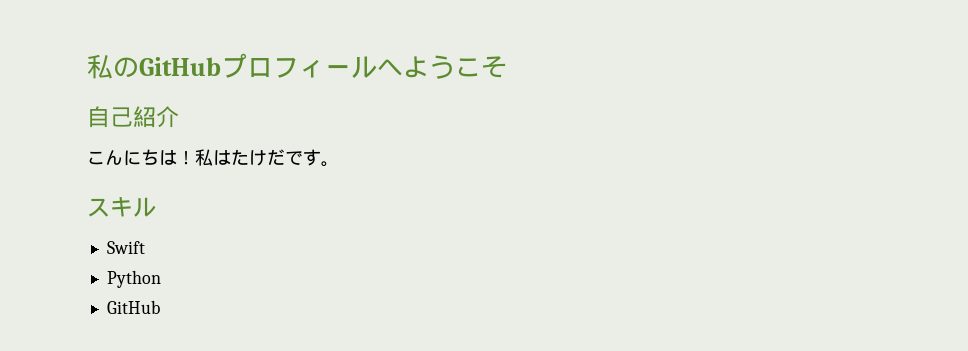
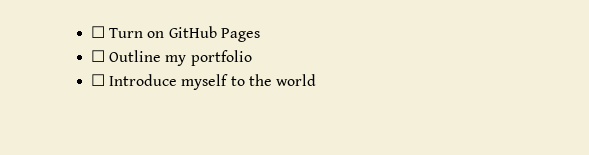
[87,53,507,79] [87,106,179,128] [87,149,339,167] [87,197,156,217] [106,241,145,254] [106,270,161,288] [106,300,160,314] 私のGitHubプロフィールへようこそ // 自己紹介 // こんにちは！私はたけだです。 // スキル // Swift // Python // GitHub -> [91,26,260,42] [91,50,252,66] [91,74,316,90] ☐ Turn on GitHub Pages // ☐ Outline my portfolio // ☐ Introduce myself to the world

